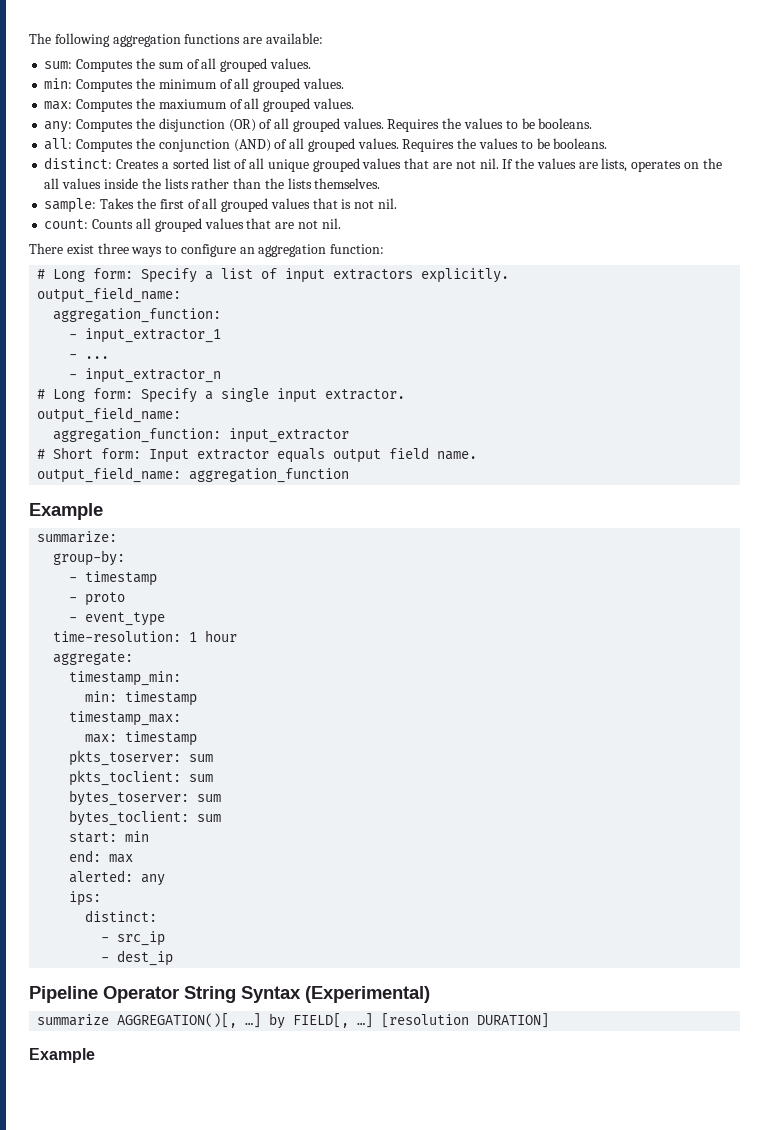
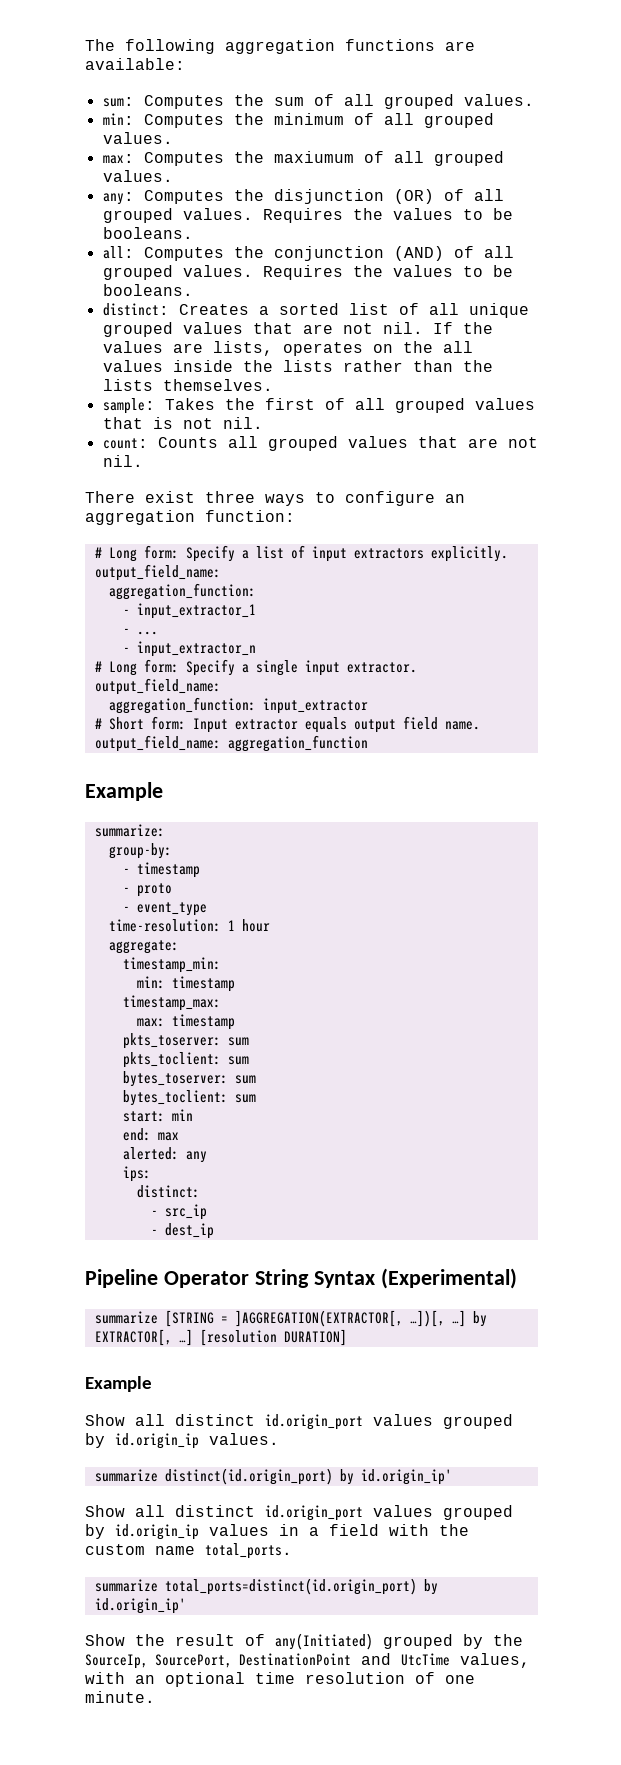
[117,1013,238,1028] AGGREGATION()[, -> [164,1310,445,1327] [STRING = ]AGGREGATION(EXTRACTOR[, …])[,
[293,1013,350,1028] FIELD[, -> [94,1329,172,1346] EXTRACTOR[,
(95, 1055) none -> [85,1414,513,1430] [85,1433,279,1449] [94,1468,452,1485] [85,1505,513,1521] [85,1524,469,1540] [85,1543,292,1559] [94,1578,438,1595] [94,1598,186,1614] [85,1633,523,1650] [85,1653,530,1669] [85,1672,475,1687] [85,1691,155,1703] // Show all distinct id.origin_port values grouped by id.origin_ip values. // summarize distinct(id.origin_port) by id.origin_ip' // Show all distinct id.origin_port values grouped by id.origin_ip values in a field with the custom name total_ports. // summarize total_ports=distinct(id.origin_port) by id.origin_ip' // Show the result of any(Initiated) grouped by the SourceIp, SourcePort, DestinationPoint and UtcTime values, with an optional time resolution of one minute.

